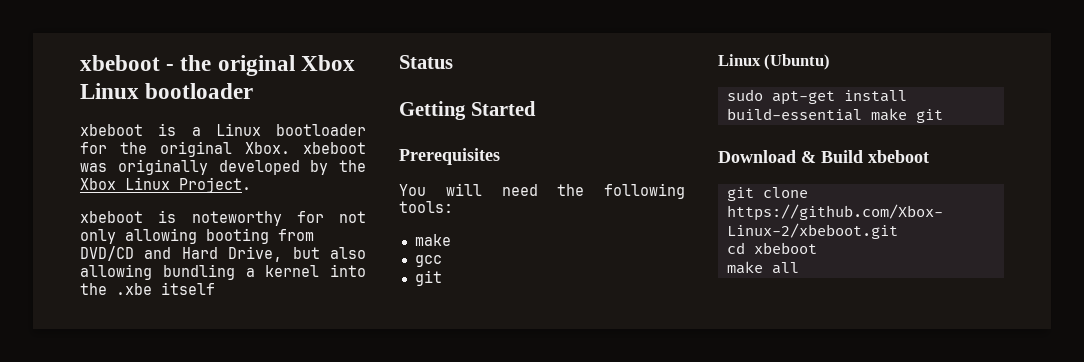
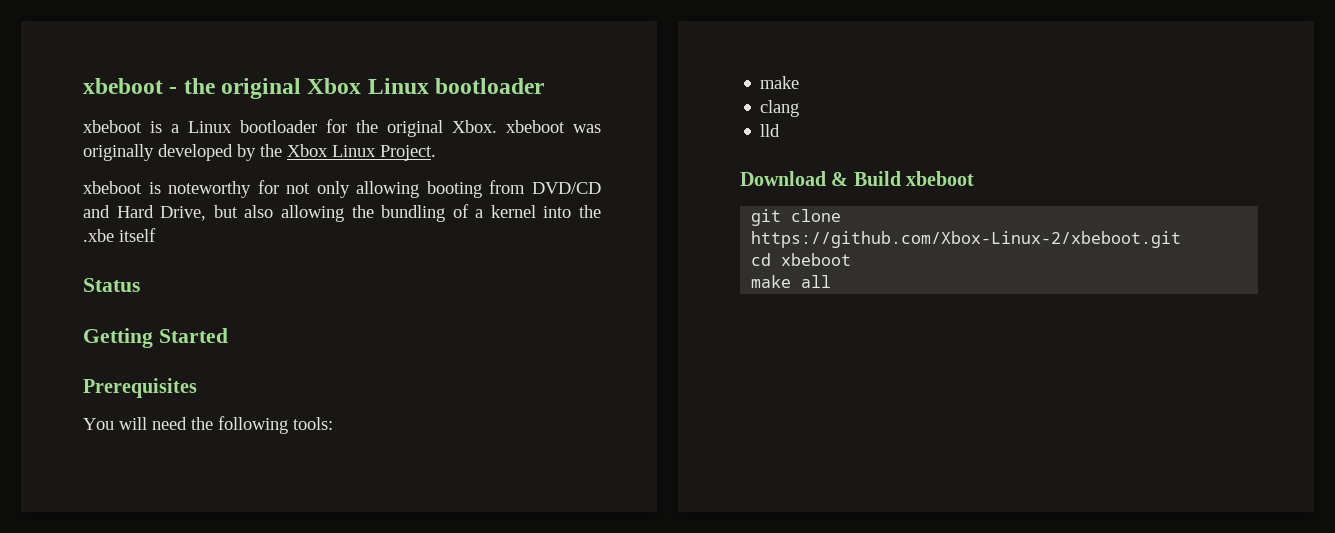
[162,264,235,280] bundling -> [351,204,469,222] the bundling of
[414,255,442,267] [414,270,442,286] [718,54,831,70] [726,89,907,105] [726,108,943,123] gcc // git // Linux (Ubuntu) // sudo apt-get install build-essential make git -> [760,100,800,117] [760,124,781,137] clang // lld

